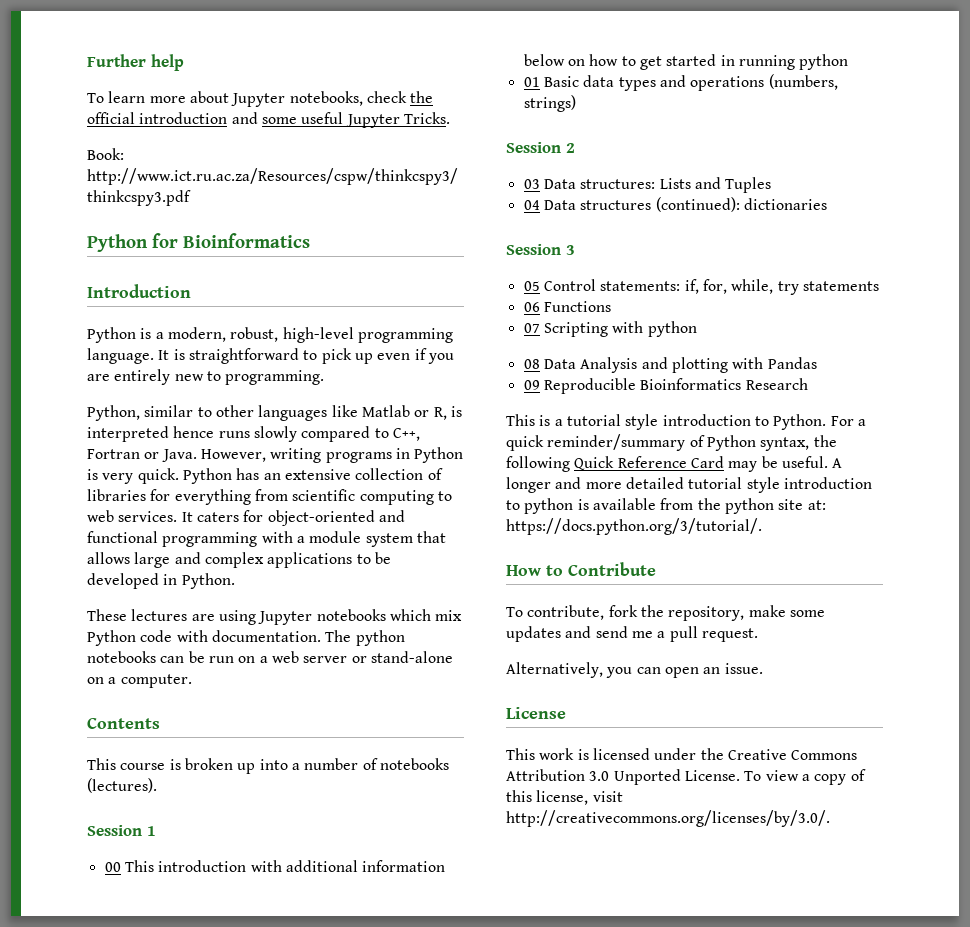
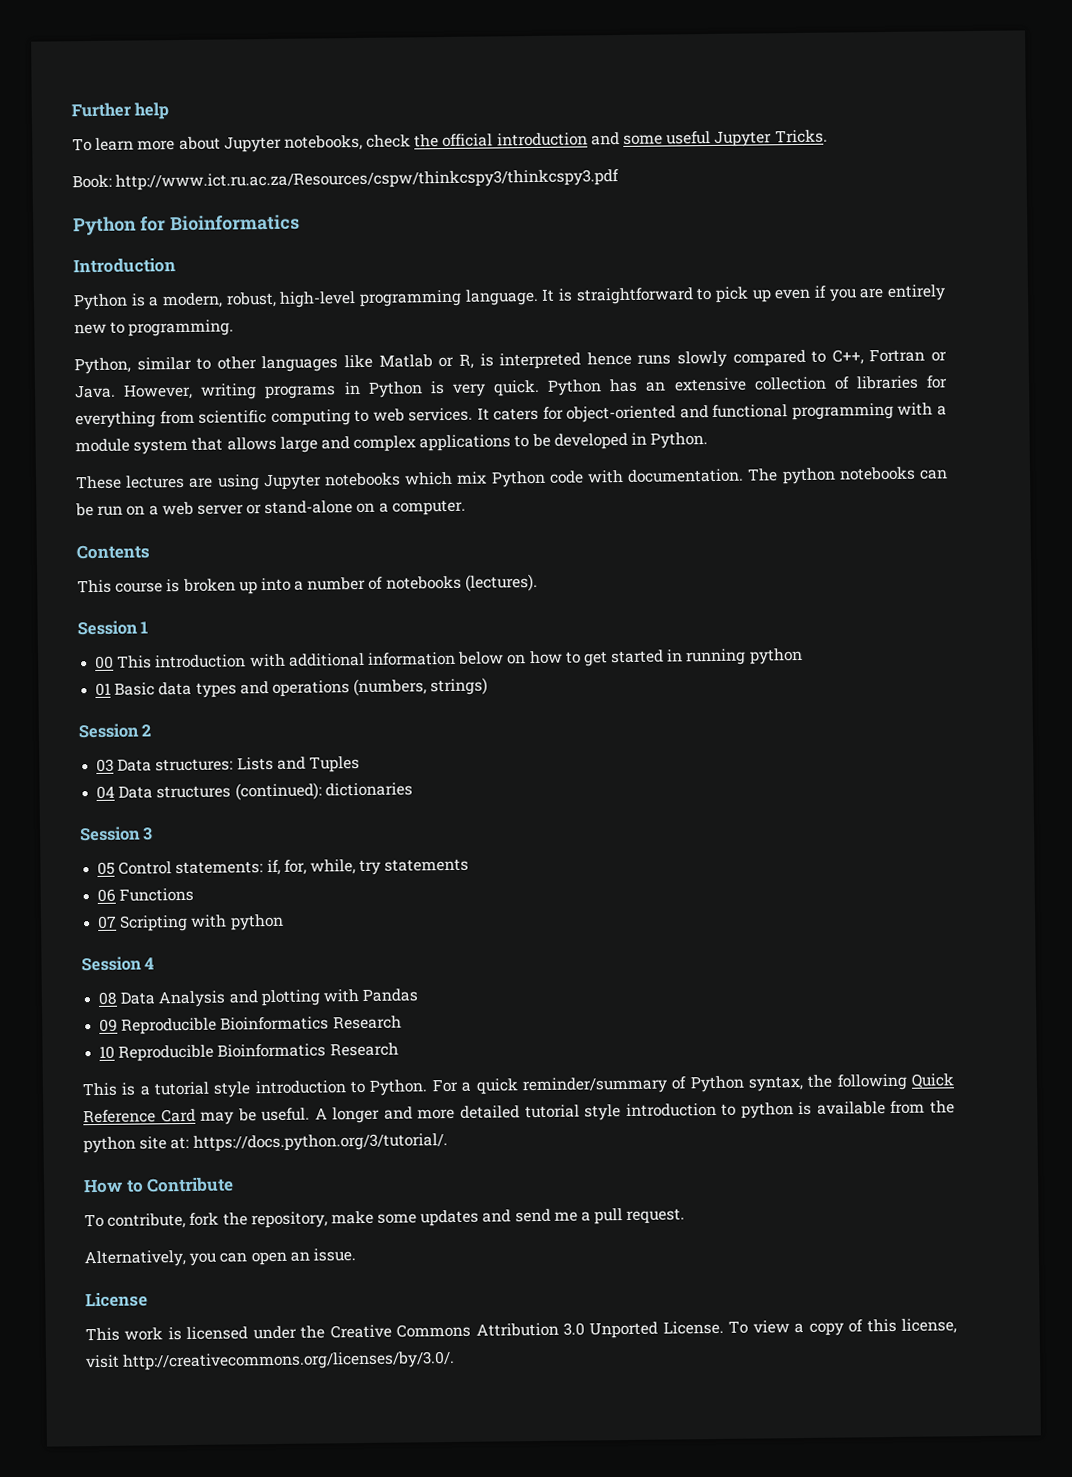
(697, 329) none -> [81,956,155,972] // Session 4
(808, 384) none -> [99,1042,399,1062] // 10 Reproducible Bioinformatics Research

